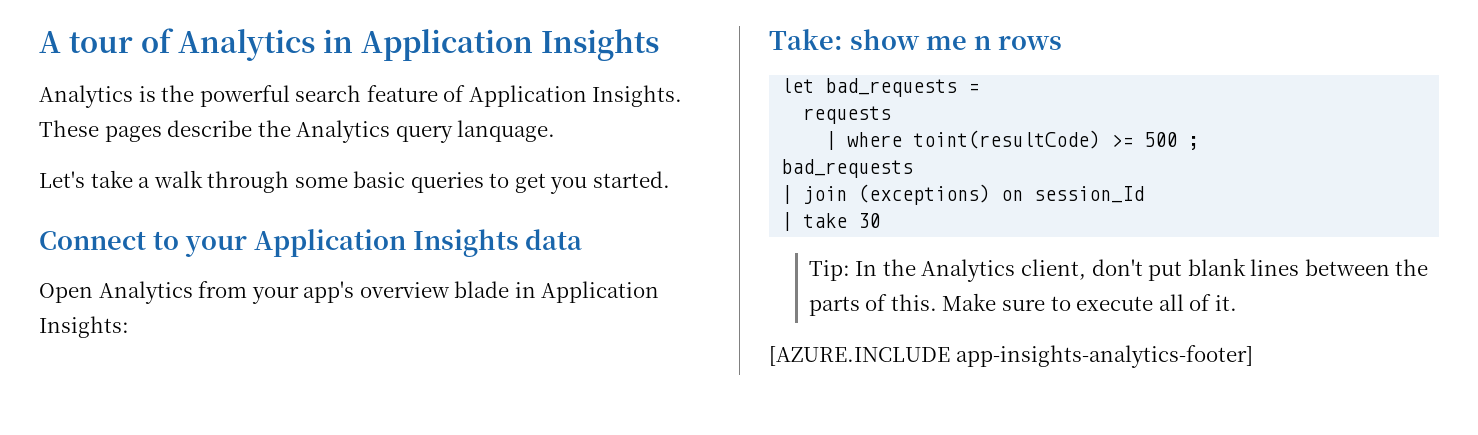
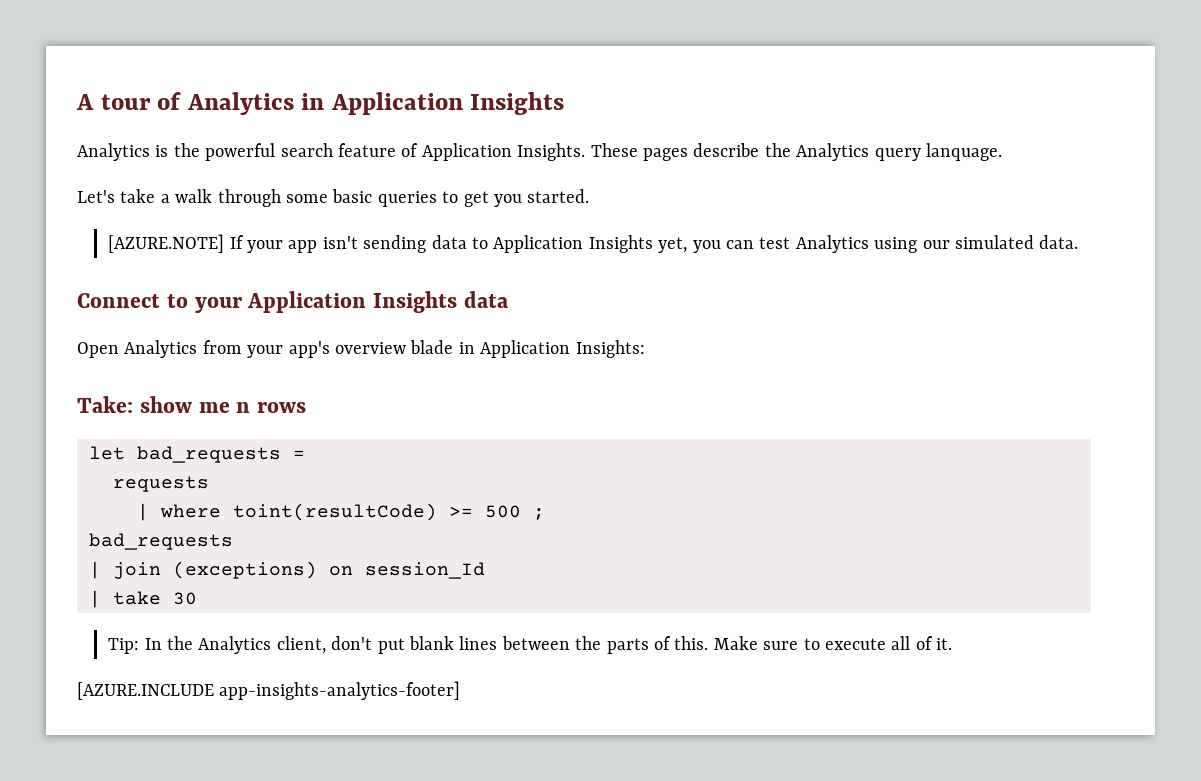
(670, 179) none -> [108,234,1079,253] // [AZURE.NOTE] If your app isn't sending data to Application Insights yet, you can test Analytics using our simulated data.

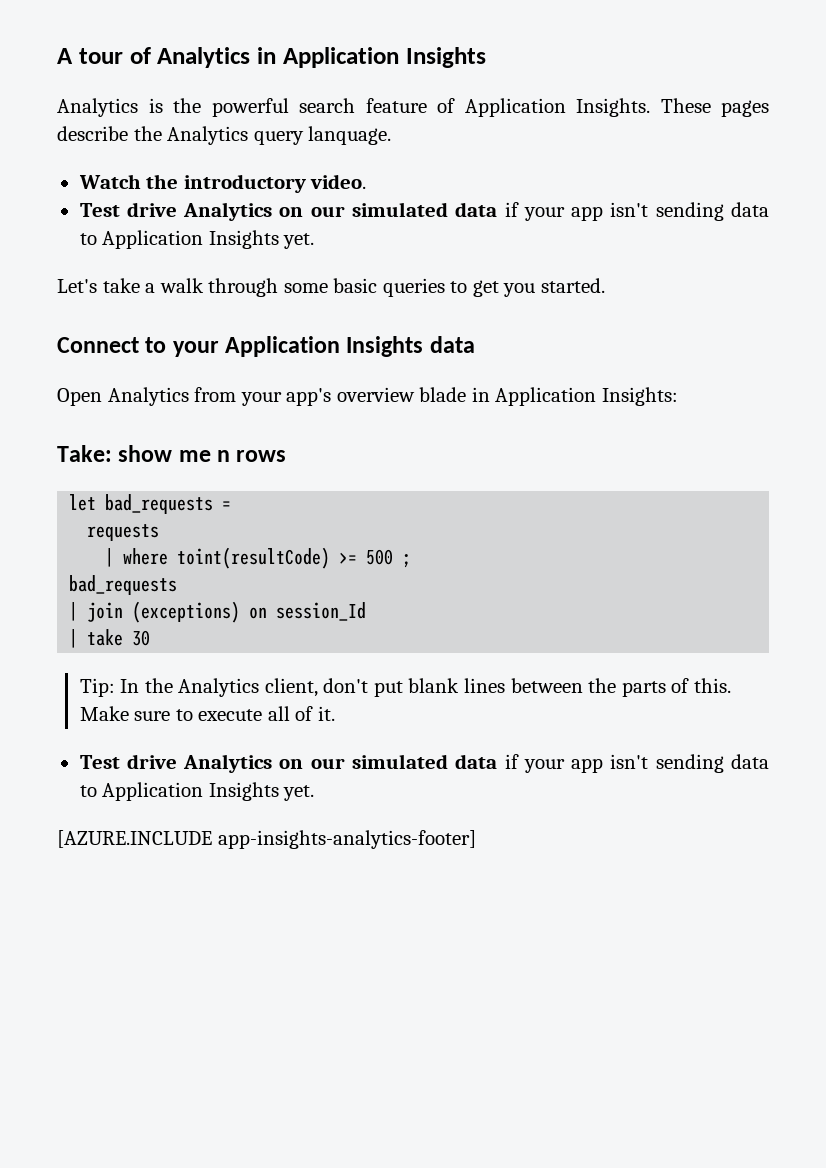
(1002, 152) none -> [78,174,367,193] [79,202,770,221] [79,230,315,249] // Watch the introductory video. // Test drive Analytics on our simulated data if your app isn't sending data to Application Insights yet.
[108,234,1079,253] // [AZURE.NOTE] If your app isn't sending data to Application Insights yet, you can test Analytics using our simulated data. -> (605, 285) none
(953, 644) none -> [79,754,770,773] [79,782,315,801] // Test drive Analytics on our simulated data if your app isn't sending data to Application Insights yet.

